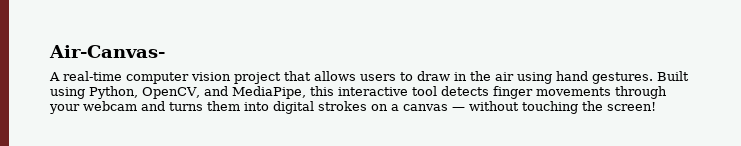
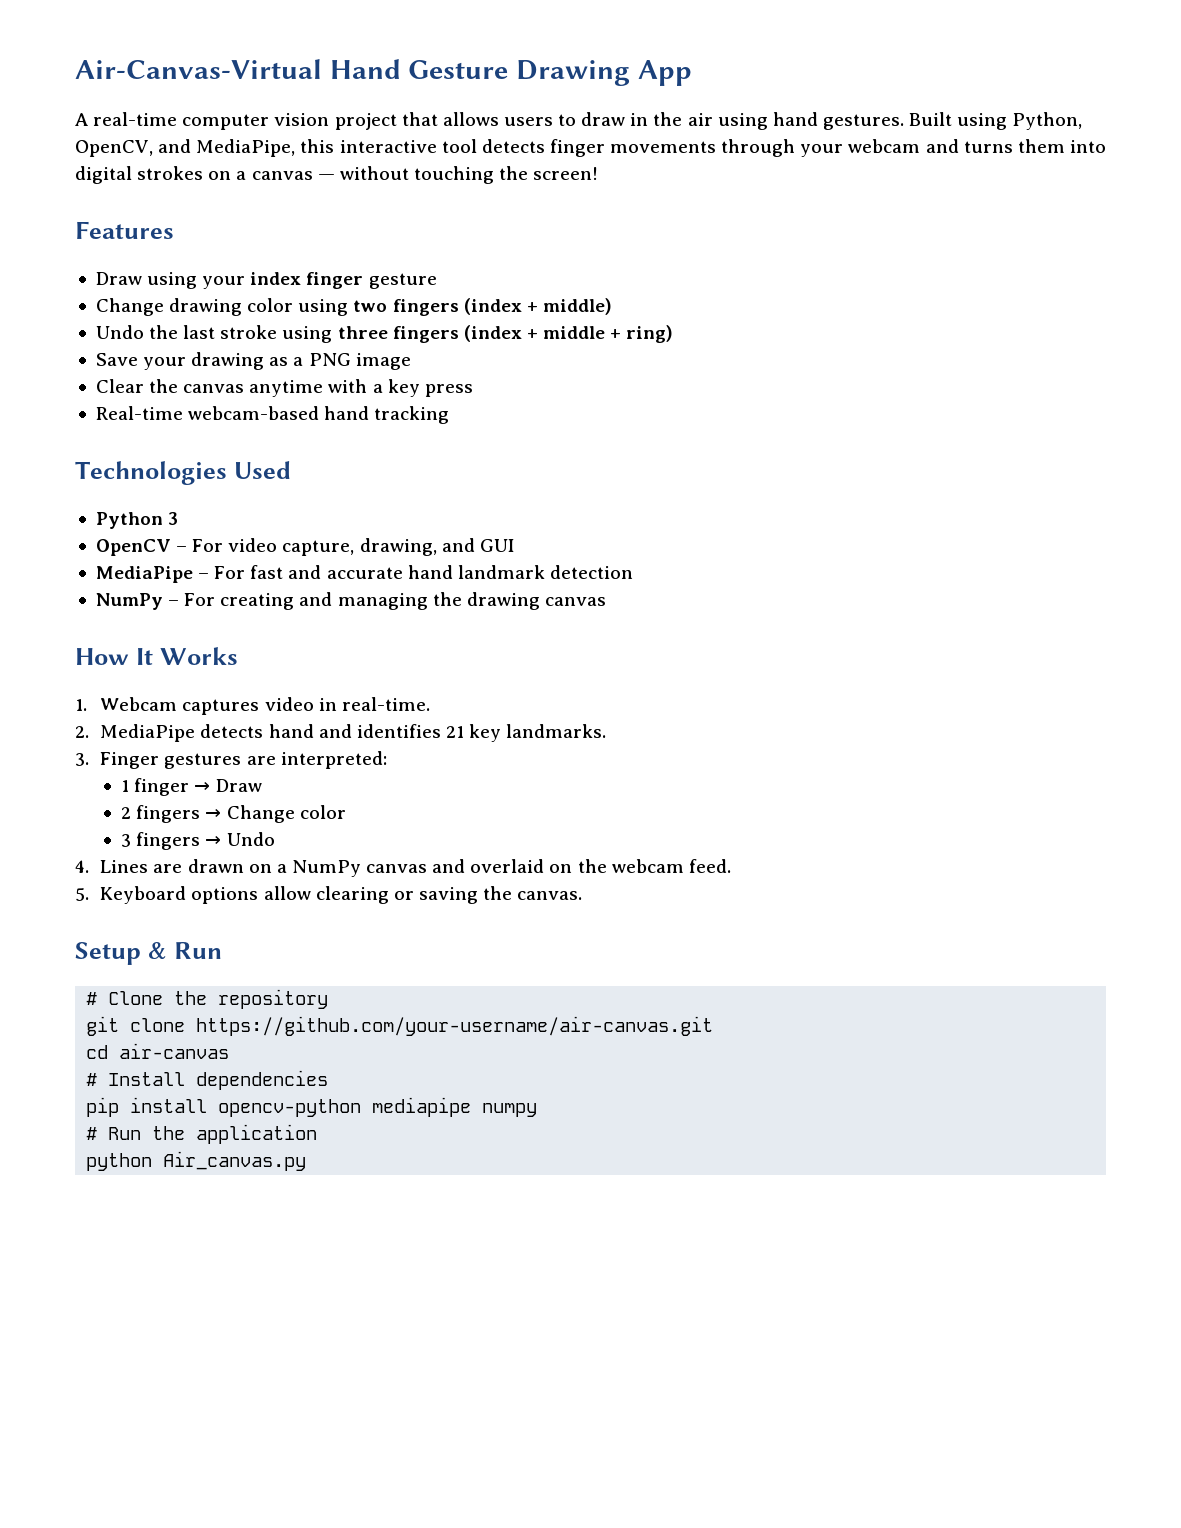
[49,45,165,58] Air-Canvas- -> [75,59,692,86] Air-Canvas-Virtual Hand Gesture Drawing App
(656, 106) none -> [75,221,174,239] [95,272,437,289] [95,298,612,316] [95,325,674,343] [95,352,411,370] [95,379,473,397] [95,406,450,424] [75,461,291,485] [95,512,179,529] [95,538,515,556] [95,565,633,583] [95,592,606,610] [75,647,238,665] [75,697,430,715] [75,724,607,742] [75,751,387,769] [121,778,262,796] [121,805,346,823] [121,832,275,850] [75,859,731,877] [75,886,583,904] [75,942,222,965] [86,989,329,1009] [86,1016,714,1036] [86,1043,230,1059] [86,1070,329,1090] [86,1097,538,1117] [86,1124,318,1144] [86,1151,307,1171] // Features // Draw using your index finger gesture // Change drawing color using two fingers (index + middle) // Undo the last stroke using three fingers (index + middle + ring) // Save your drawing as a PNG image // Clear the canvas anytime with a key press // Real-time webcam-based hand tracking // Technologies Used // Python 3 // OpenCV – For video capture, drawing, and GUI // MediaPipe – For fast and accurate hand landmark detection // NumPy – For creating and managing the drawing canvas // How It Works // 1. Webcam captures video in real-time. // 2. MediaPipe detects hand and identifies 21 key landmarks. // 3. Finger gestures are interpreted: // 1 finger → Draw // 2 fingers → Change color // 3 fingers → Undo // 4. Lines are drawn on a NumPy canvas and overlaid on the webcam feed. // 5. Keyboard options allow clearing or saving the canvas. // Setup & Run // # Clone the repository // git clone https://github.com/your-username/air-canvas.git // cd air-canvas // # Install dependencies // pip install opencv-python mediapipe numpy // # Run the application // python Air_canvas.py

